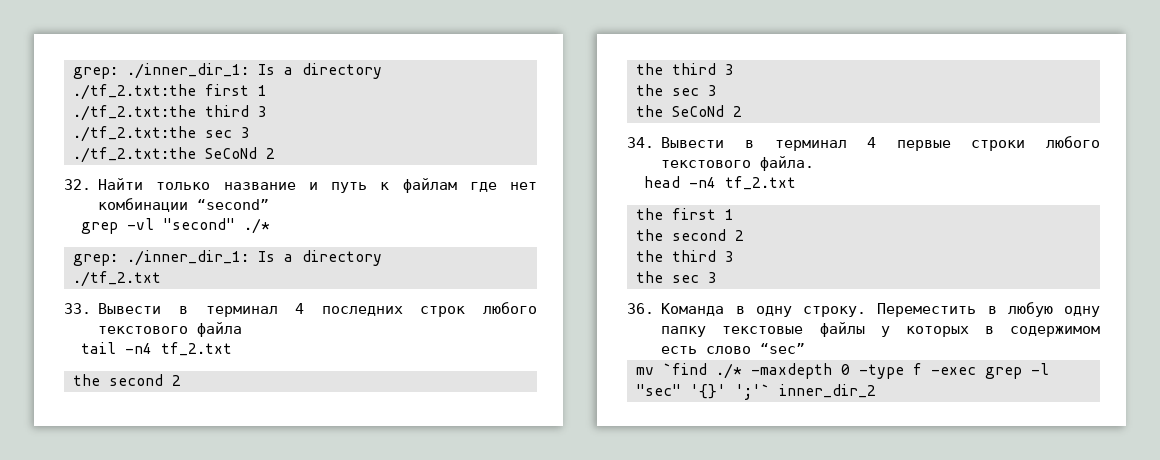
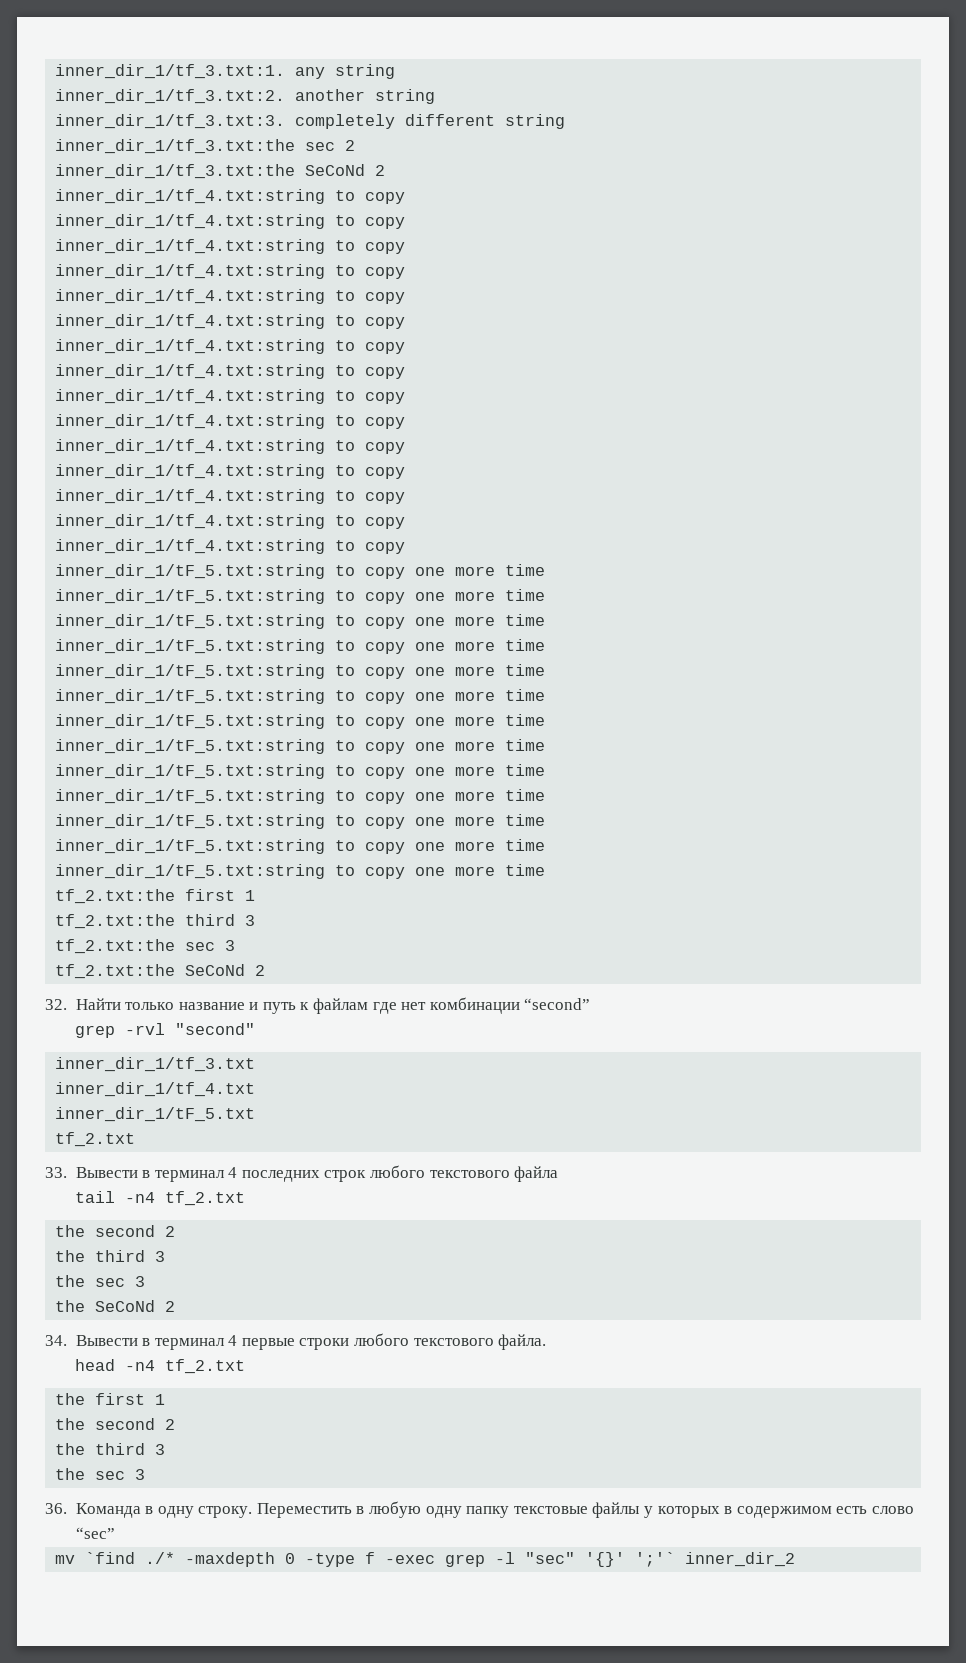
[72,63,382,79] [72,84,267,100] [72,105,267,121] [72,126,250,142] [72,147,196,163] grep: ./inner_dir_1: Is a directory // ./tf_2.txt:the first 1 // ./tf_2.txt:the third 3 // ./tf_2.txt:the sec 3 // ./tf_2.txt:the -> [55,64,396,79] [55,89,436,104] [55,114,566,129] [55,139,356,154] [55,164,386,179] [55,189,406,204] [55,214,406,229] [55,239,406,254] [55,264,406,279] [55,289,406,304] [55,314,406,329] [55,339,406,354] [55,364,406,379] [55,389,406,404] [55,414,406,429] [55,439,406,454] [55,464,406,479] [55,489,406,504] [55,514,406,529] [55,539,406,554] [55,564,546,579] [55,589,546,604] [55,614,546,629] [55,639,546,654] [55,664,546,679] [55,689,546,704] [55,714,546,729] [55,739,546,754] [55,764,546,779] [55,789,546,804] [55,814,546,829] [55,839,546,854] [55,864,546,879] [55,889,256,904] [55,914,256,929] [55,939,236,954] [55,964,176,979] inner_dir_1/tf_3.txt:1. any string // inner_dir_1/tf_3.txt:2. another string // inner_dir_1/tf_3.txt:3. completely different string // inner_dir_1/tf_3.txt:the sec 2 // inner_dir_1/tf_3.txt:the SeCoNd 2 // inner_dir_1/tf_4.txt:string to copy // inner_dir_1/tf_4.txt:string to copy // inner_dir_1/tf_4.txt:string to copy // inner_dir_1/tf_4.txt:string to copy // inner_dir_1/tf_4.txt:string to copy // inner_dir_1/tf_4.txt:string to copy // inner_dir_1/tf_4.txt:string to copy // inner_dir_1/tf_4.txt:string to copy // inner_dir_1/tf_4.txt:string to copy // inner_dir_1/tf_4.txt:string to copy // inner_dir_1/tf_4.txt:string to copy // inner_dir_1/tf_4.txt:string to copy // inner_dir_1/tf_4.txt:string to copy // inner_dir_1/tf_4.txt:string to copy // inner_dir_1/tf_4.txt:string to copy // inner_dir_1/tF_5.txt:string to copy one more time // inner_dir_1/tF_5.txt:string to copy one more time // inner_dir_1/tF_5.txt:string to copy one more time // inner_dir_1/tF_5.txt:string to copy one more time // inner_dir_1/tF_5.txt:string to copy one more time // inner_dir_1/tF_5.txt:string to copy one more time // inner_dir_1/tF_5.txt:string to copy one more time // inner_dir_1/tF_5.txt:string to copy one more time // inner_dir_1/tF_5.txt:string to copy one more time // inner_dir_1/tF_5.txt:string to copy one more time // inner_dir_1/tF_5.txt:string to copy one more time // inner_dir_1/tF_5.txt:string to copy one more time // inner_dir_1/tF_5.txt:string to copy one more time // tf_2.txt:the first 1 // tf_2.txt:the third 3 // tf_2.txt:the sec 3 // tf_2.txt:the
[126,218,270,234] [72,250,382,266] [72,271,161,287] -vl "second" ./* // grep: ./inner_dir_1: Is a directory // ./tf_2.txt -> [125,1023,256,1035] [55,1057,256,1072] [55,1082,256,1097] [55,1107,256,1122] [55,1132,136,1147] -rvl "second" // inner_dir_1/tf_3.txt // inner_dir_1/tf_4.txt // inner_dir_1/tF_5.txt // tf_2.txt

